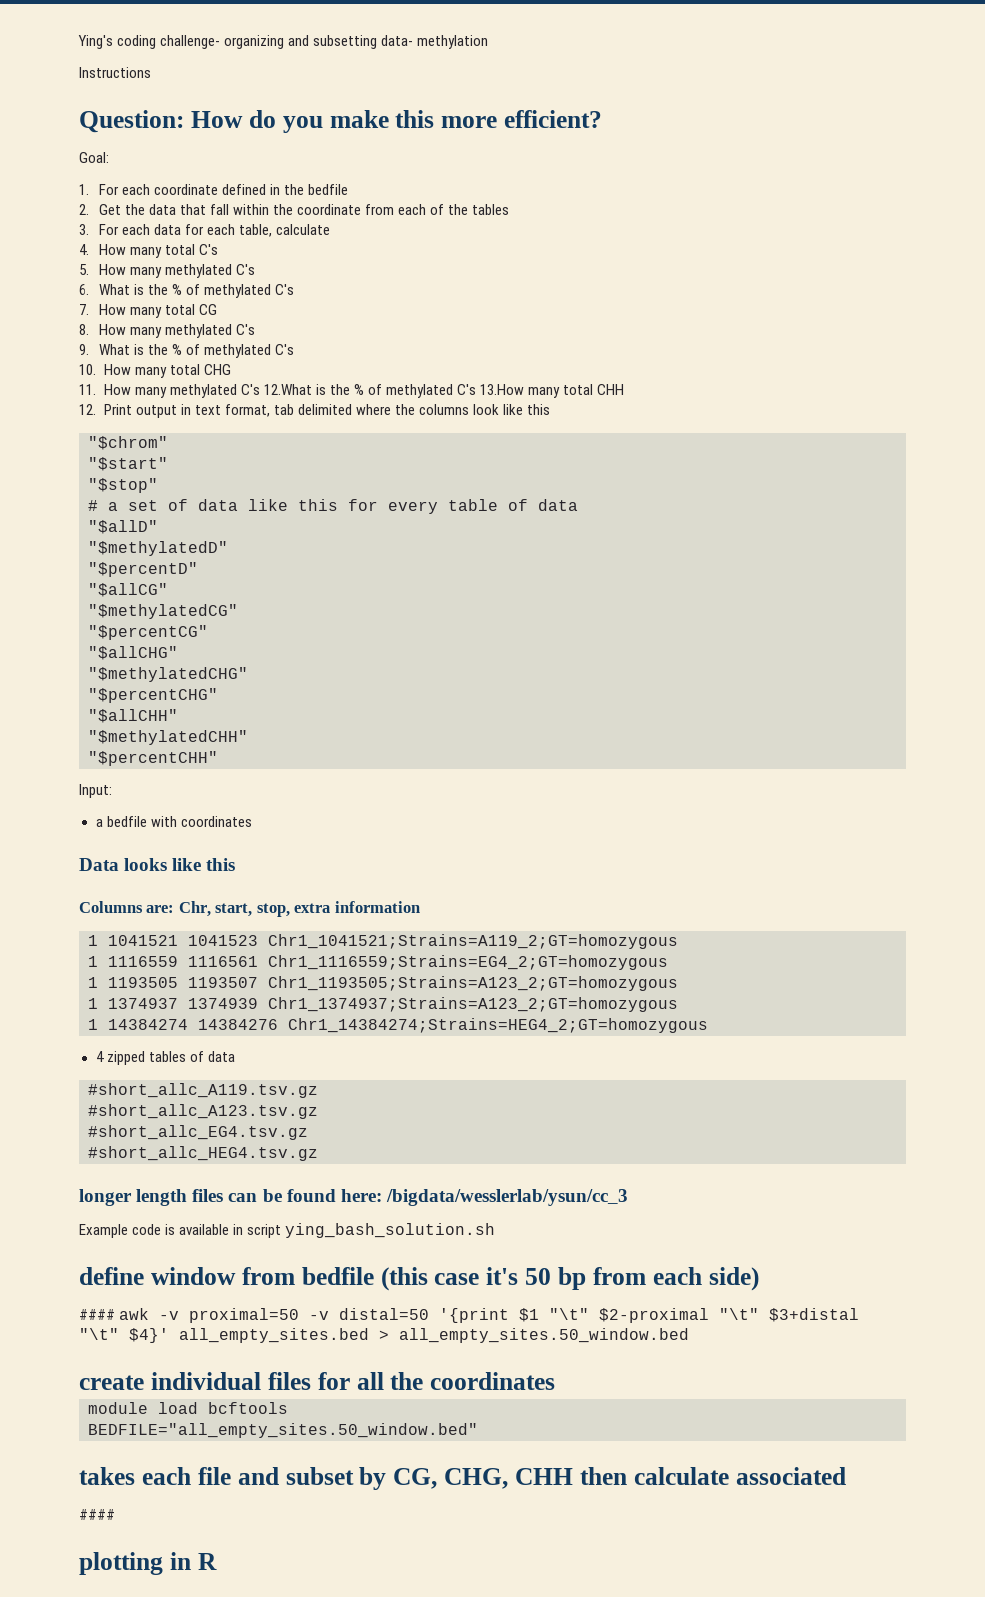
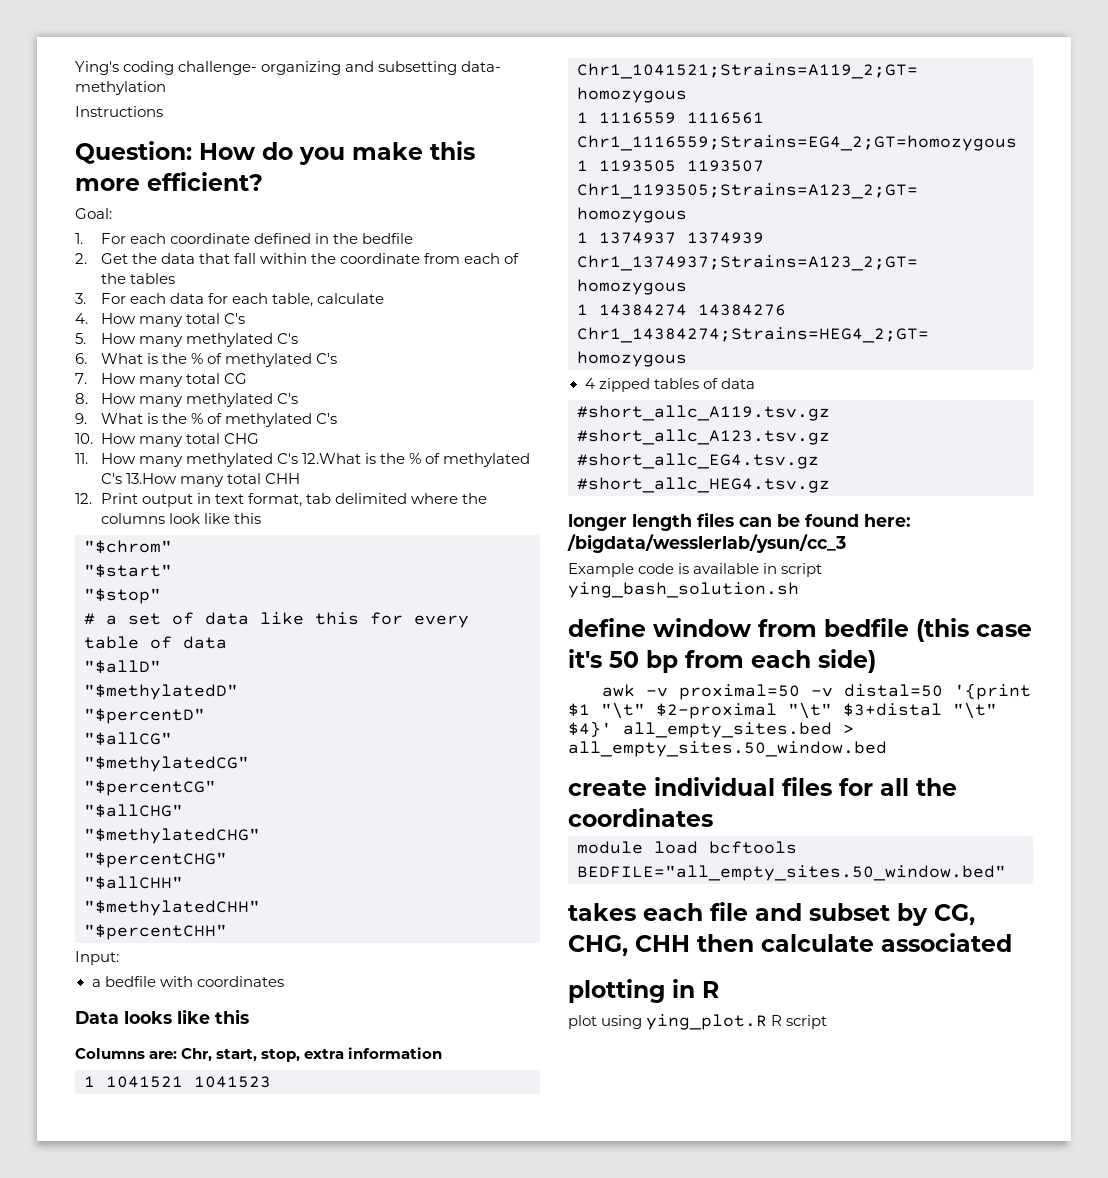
[79,1309,115,1320] #### -> (876, 661) none
[79,1509,115,1520] // #### -> (1012, 942) none
(217, 1561) none -> [568,1014,828,1030] // plot using ying_plot.R R script

